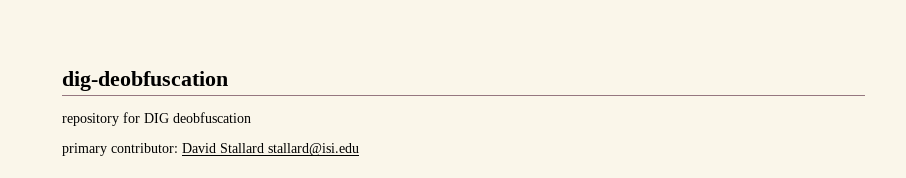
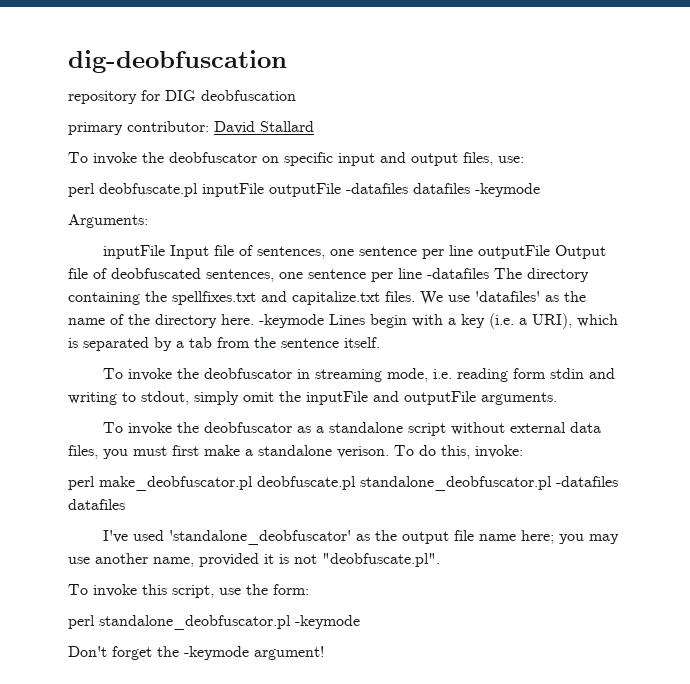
[268,143,359,156] stallard@isi.edu -> [68,152,524,166] [68,183,540,197] [68,214,148,228] [103,245,607,259] [68,268,589,282] [68,291,586,305] [68,313,618,329] [68,337,380,351] [103,368,616,382] [68,391,557,405] [103,422,602,436] [68,445,523,459] [68,476,618,491] [68,499,125,510] [103,530,620,545] [68,553,440,567] [68,584,309,598] [68,615,360,630] [68,646,324,660] // To invoke the deobfuscator on specific input and output files, use: // perl deobfuscate.pl inputFile outputFile -datafiles datafiles -keymode // Arguments: // inputFile Input file of sentences, one sentence per line outputFile Output file of deobfuscated sentences, one sentence per line -datafiles The directory containing the spellfixes.txt and capitalize.txt files. We use 'datafiles' as the name of the directory here. -keymode Lines begin with a key (i.e. a URI), which is separated by a tab from the sentence itself. // To invoke the deobfuscator in streaming mode, i.e. reading form stdin and writing to stdout, simply omit the inputFile and outputFile arguments. // To invoke the deobfuscator as a standalone script without external data files, you must first make a standalone verison. To do this, invoke: // perl make_deobfuscator.pl deobfuscate.pl standalone_deobfuscator.pl -datafiles datafiles // I've used 'standalone_deobfuscator' as the output file name here; you may use another name, provided it is not "deobfuscate.pl". // To invoke this script, use the form: // perl standalone_deobfuscator.pl -keymode // Don't forget the -keymode argument!

